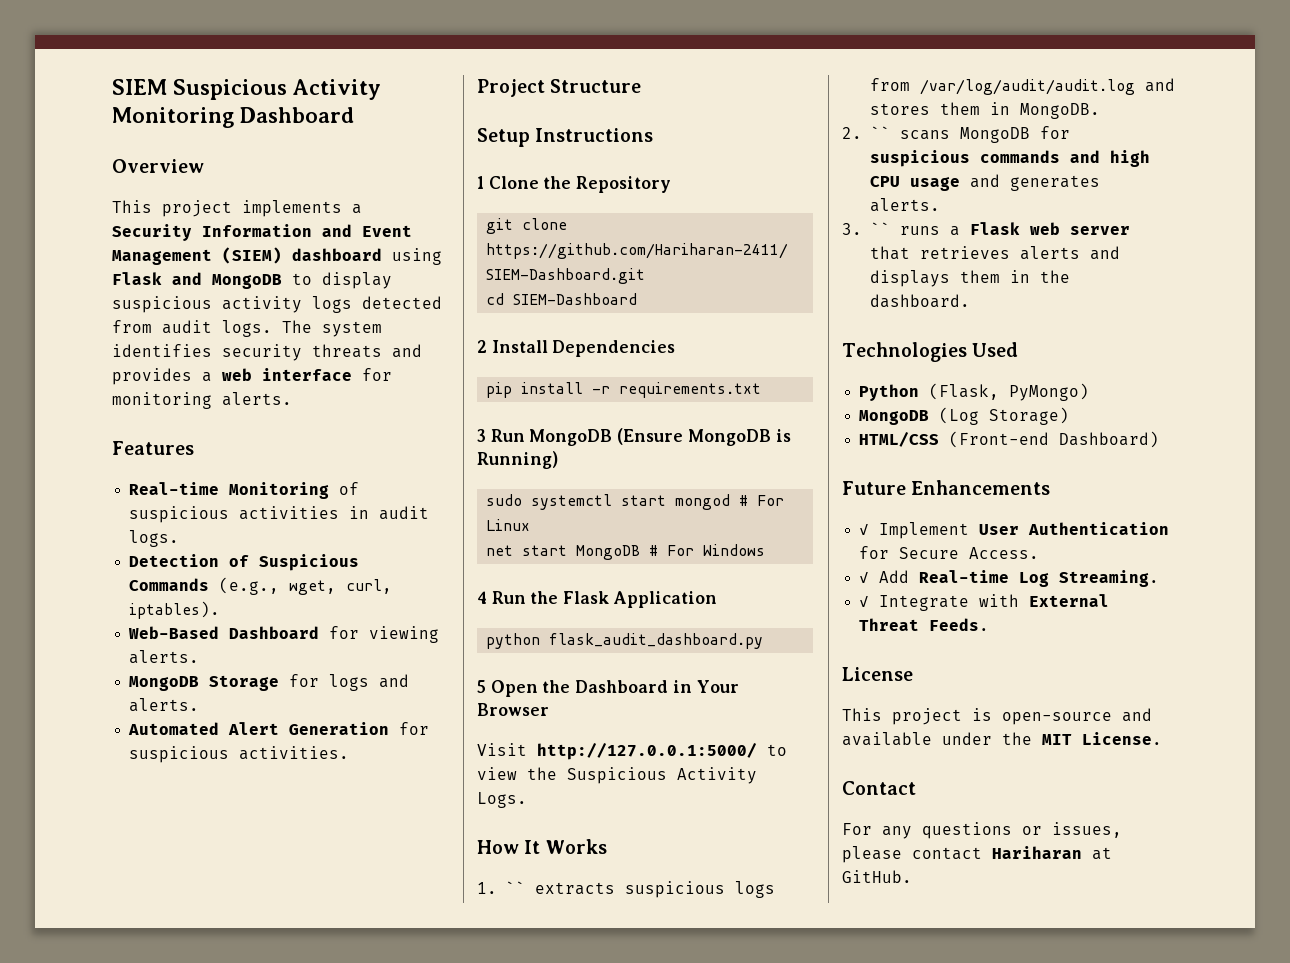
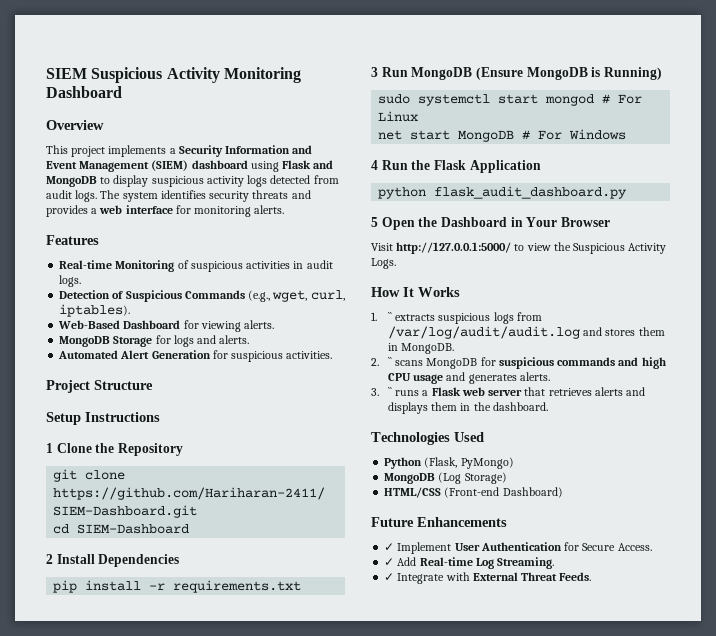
[842,667,913,681] [842,708,1152,725] [842,732,1162,746] [842,781,916,795] [842,822,1122,839] [842,846,1112,863] [842,870,912,883] // License // This project is open-source and available under the MIT License. // Contact // For any questions or issues, please contact Hariharan at GitHub. -> (592, 576) none

